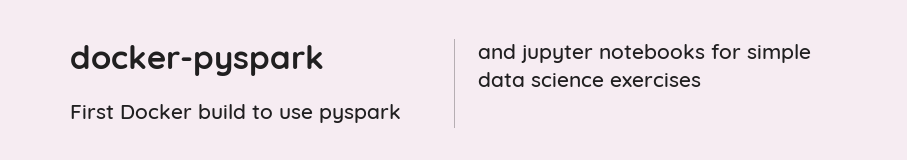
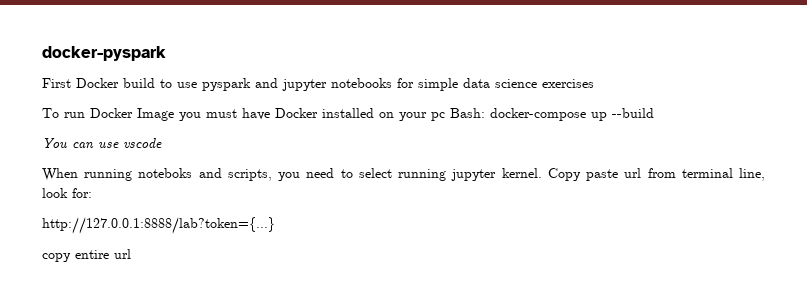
(701, 80) none -> [42,108,654,121] [42,138,162,149] [42,168,766,181] [42,188,92,198] [42,217,275,234] [42,249,131,262] // To run Docker Image you must have Docker installed on your pc Bash: docker-compose up --build // You can use vscode // When running noteboks and scripts, you need to select running jupyter kernel. Copy paste url from terminal line, look for: // http://127.0.0.1:8888/lab?token={...} // copy entire url

